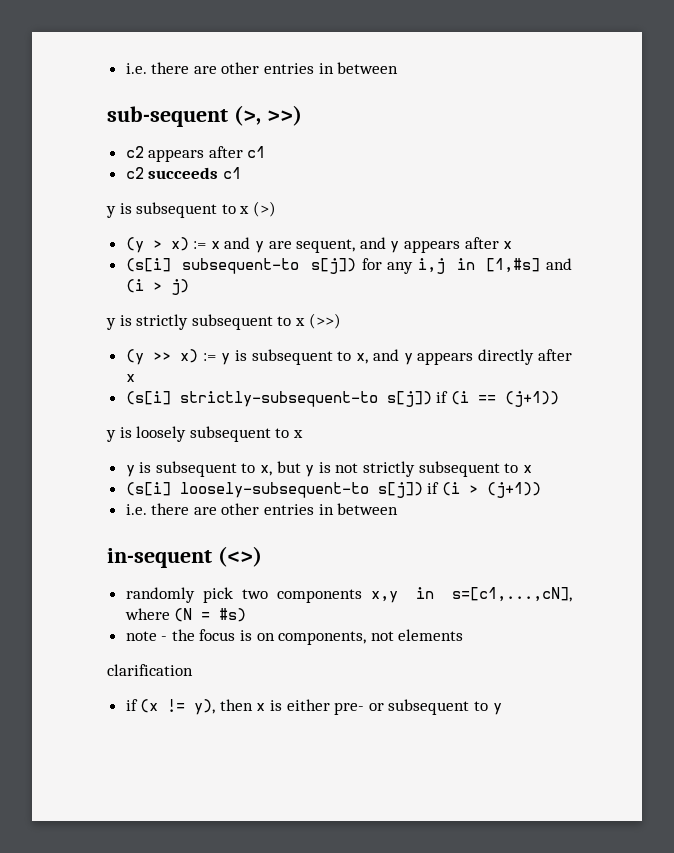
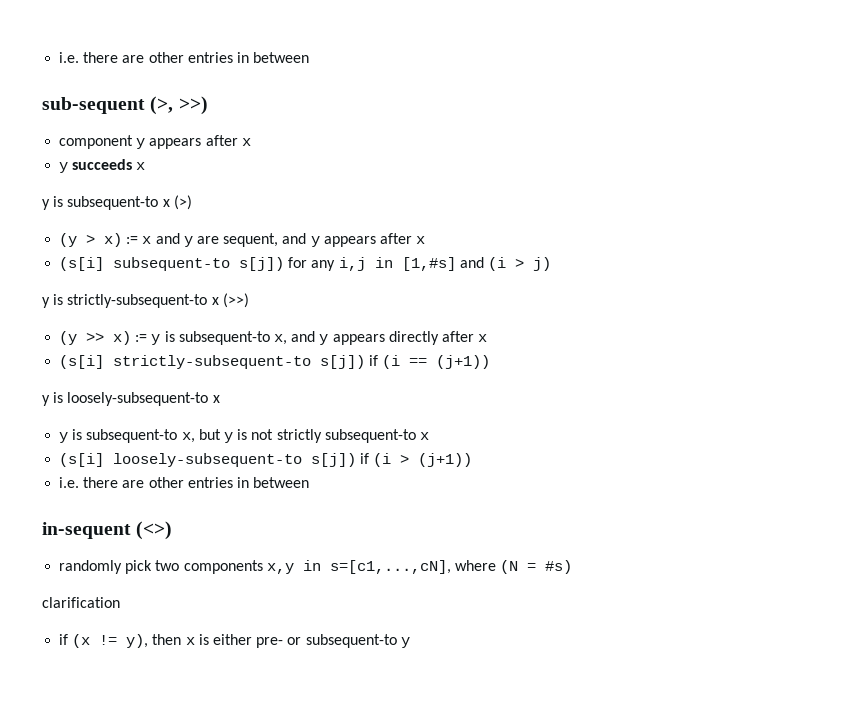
[125,146,266,162] [125,167,241,179] [106,202,236,218] c2 appears after c1 // c2 succeeds c1 // y is subsequent to -> [59,135,251,149] [59,159,146,173] [42,196,159,210] component y appears after x // y succeeds x // y is subsequent-to
[136,314,292,330] strictly subsequent to -> [67,294,208,308] strictly-subsequent-to
[251,349,352,365] subsequent to -> [178,331,270,345] subsequent-to
[136,426,303,442] [125,461,256,477] loosely subsequent to x // y is subsequent to -> [67,392,220,406] [59,429,178,443] loosely-subsequent-to x // y is subsequent-to
[418,461,519,477] subsequent to -> [324,429,416,443] subsequent-to
[125,629,464,645] // note - the focus is on components, not elements -> (573, 567) none
[388,699,489,715] subsequent to -> [305,634,397,648] subsequent-to

